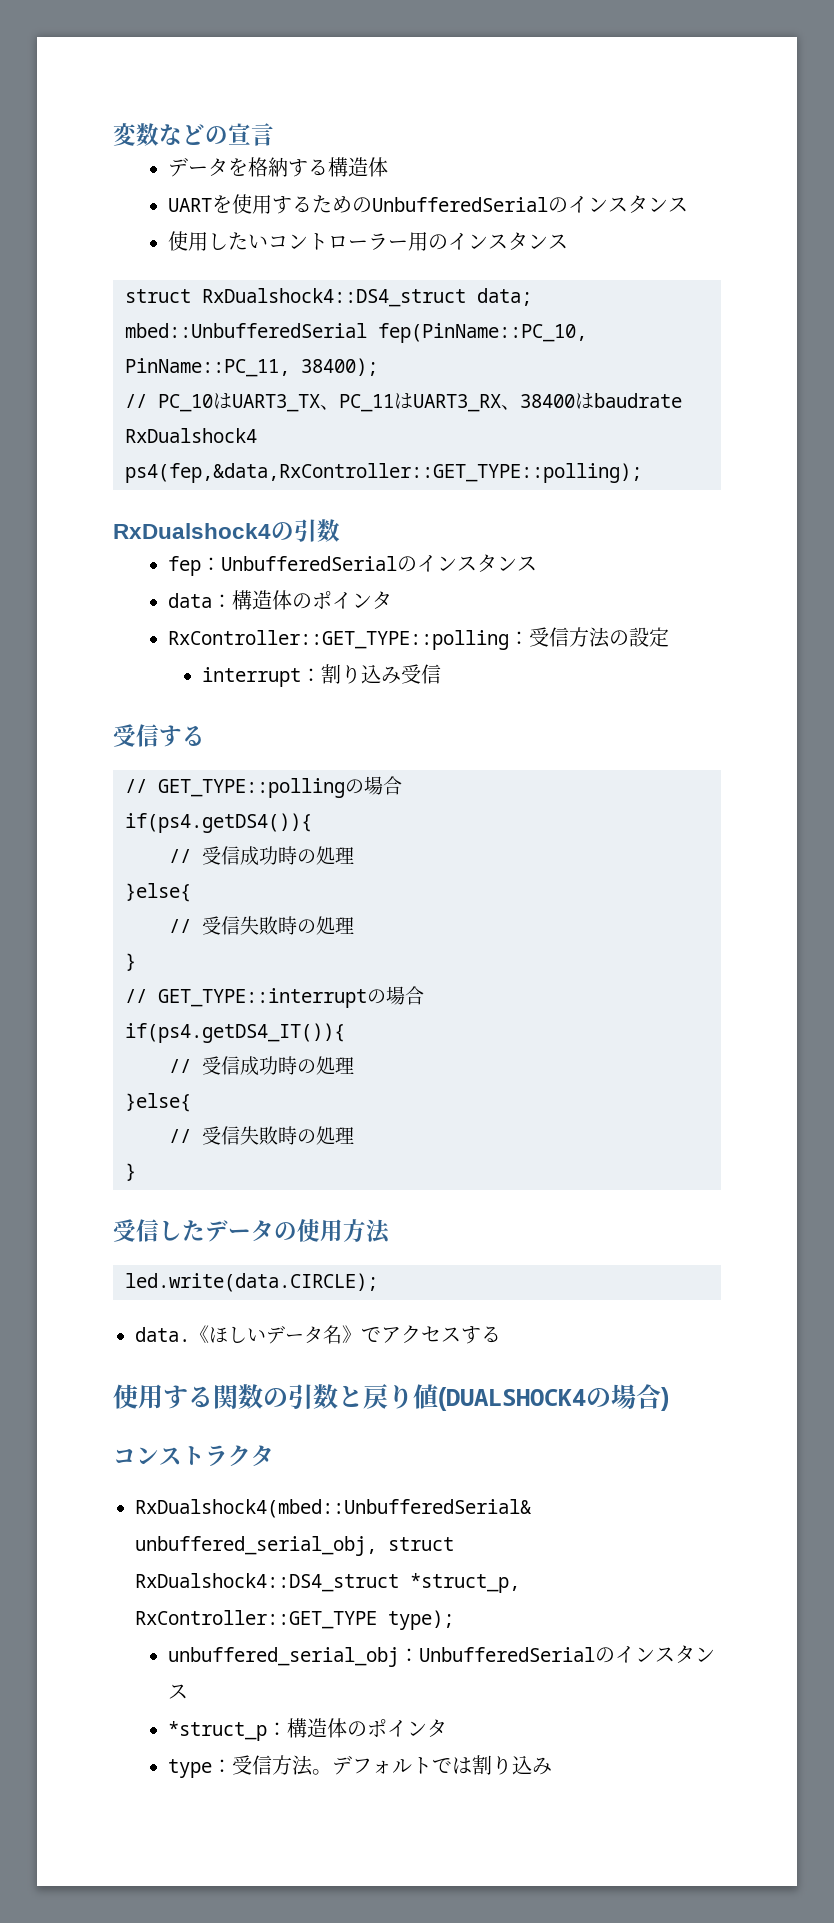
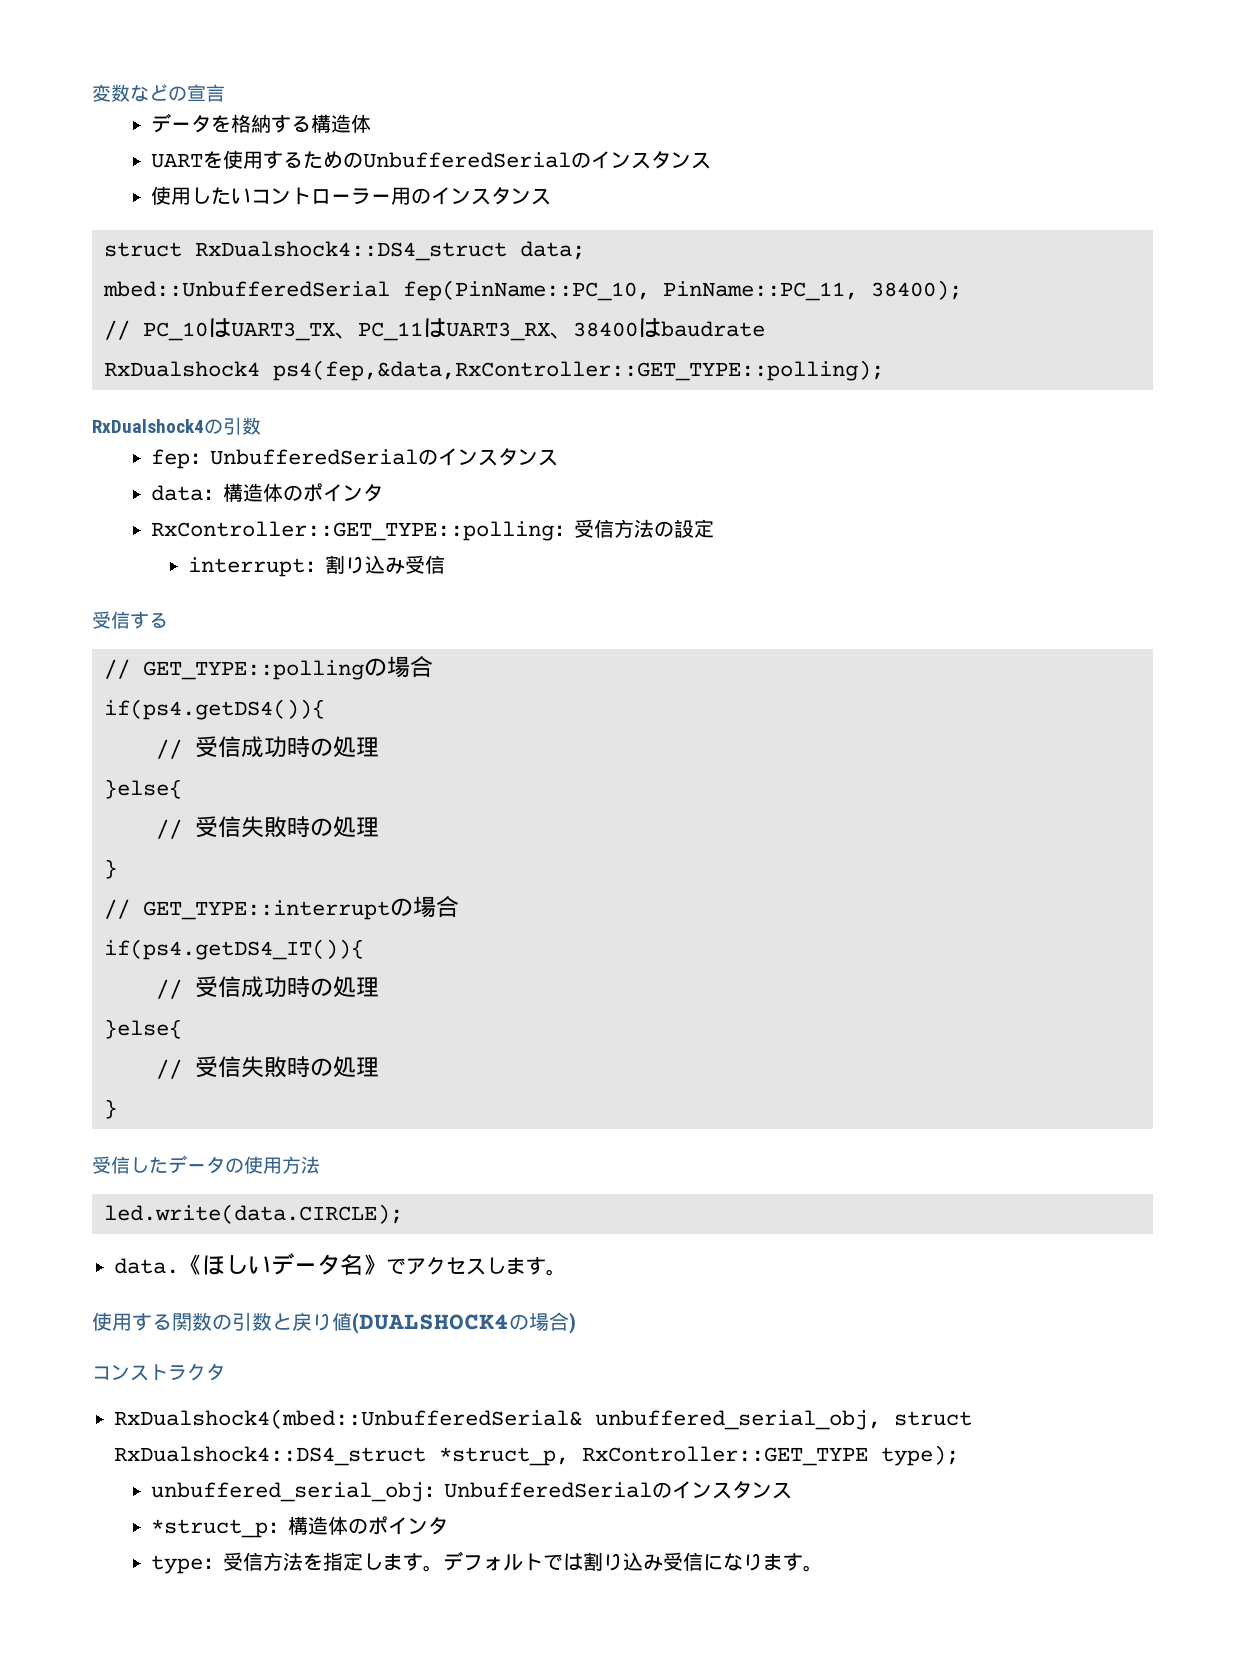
[461,1326,501,1344] する -> [486,1257,566,1276] します。
(314, 1765) none -> [303,1552,424,1571] を指定します
(553, 1766) none -> [663,1552,824,1572] 受信になります。

